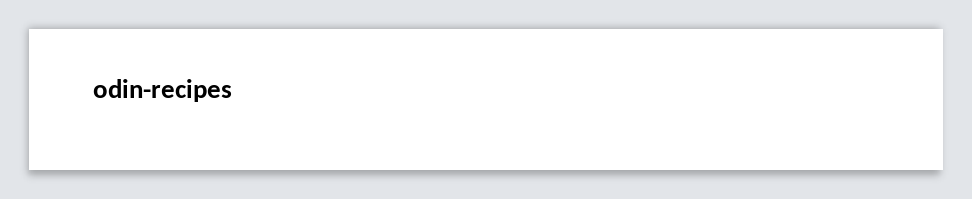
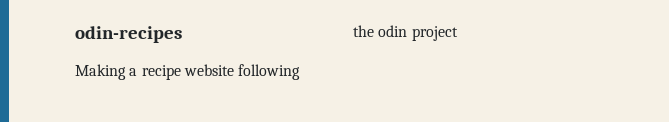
(232, 90) none -> [75,64,301,80] [353,25,458,41] // Making a recipe website following the odin project

